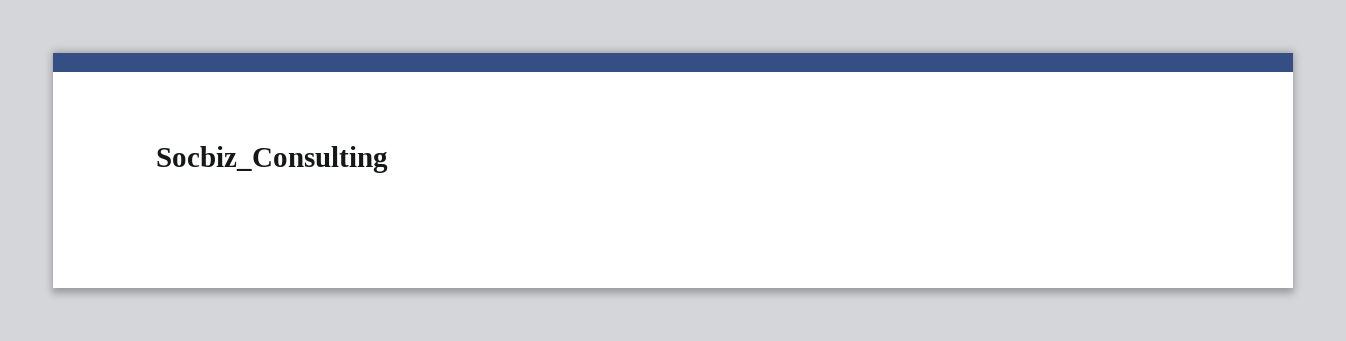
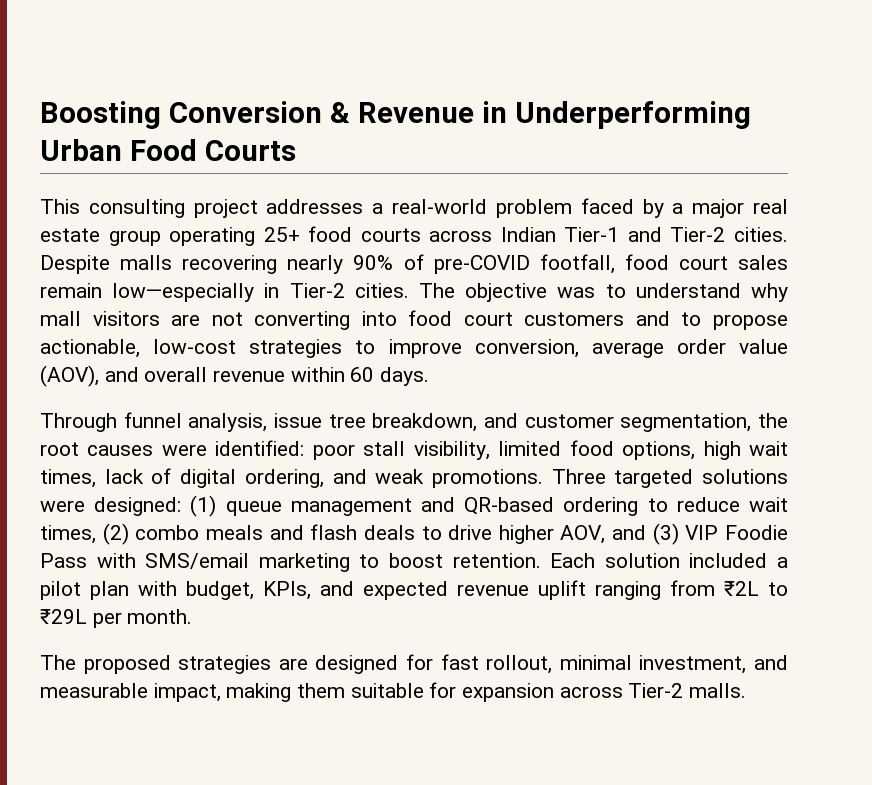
[156,146,388,173] Socbiz_Consulting -> [40,101,751,129] [40,139,296,161] [40,198,789,218] [40,226,788,246] [40,254,789,274] [40,283,789,302] [40,310,788,330] [40,339,788,358] [40,365,430,387] [40,412,788,432] [40,440,789,460] [40,468,788,488] [40,495,789,517] [40,523,788,545] [40,553,789,572] [40,580,788,600] [40,609,193,628] [40,654,789,674] [40,682,747,702] Boosting Conversion & Revenue in Underperforming Urban Food Courts // This consulting project addresses a real-world problem faced by a major real estate group operating 25+ food courts across Indian Tier-1 and Tier-2 cities. Despite malls recovering nearly 90% of pre-COVID footfall, food court sales remain low—especially in Tier-2 cities. The objective was to understand why mall visitors are not converting into food court customers and to propose actionable, low-cost strategies to improve conversion, average order value (AOV), and overall revenue within 60 days. // Through funnel analysis, issue tree breakdown, and customer segmentation, the root causes were identified: poor stall visibility, limited food options, high wait times, lack of digital ordering, and weak promotions. Three targeted solutions were designed: (1) queue management and QR-based ordering to reduce wait times, (2) combo meals and flash deals to drive higher AOV, and (3) VIP Foodie Pass with SMS/email marketing to boost retention. Each solution included a pilot plan with budget, KPIs, and expected revenue uplift ranging from ₹2L to ₹29L per month. // The proposed strategies are designed for fast rollout, minimal investment, and measurable impact, making them suitable for expansion across Tier-2 malls.

